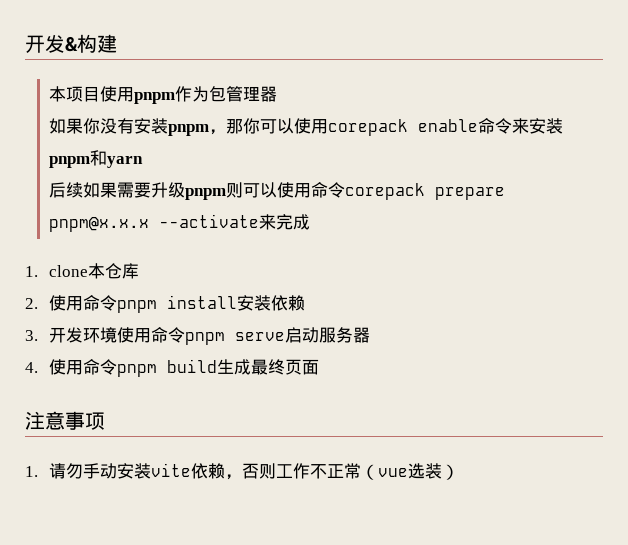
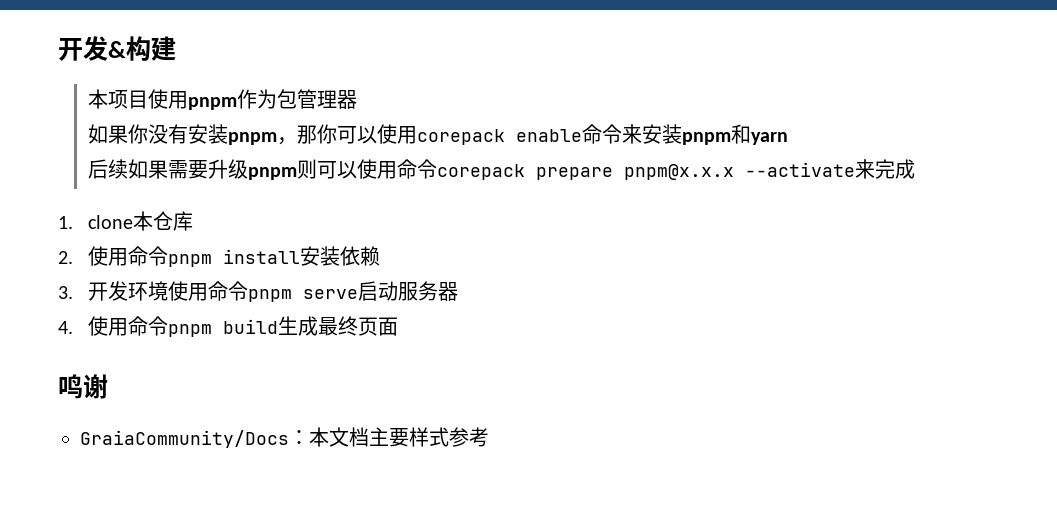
[25,411,105,430] [25,463,460,480] 注意事项 // 1.请勿手动安装vite依赖，否则工作不正常（vue选装） -> [58,374,108,399] [80,427,489,448] 鸣谢 // GraiaCommunity/Docs：本文档主要样式参考

